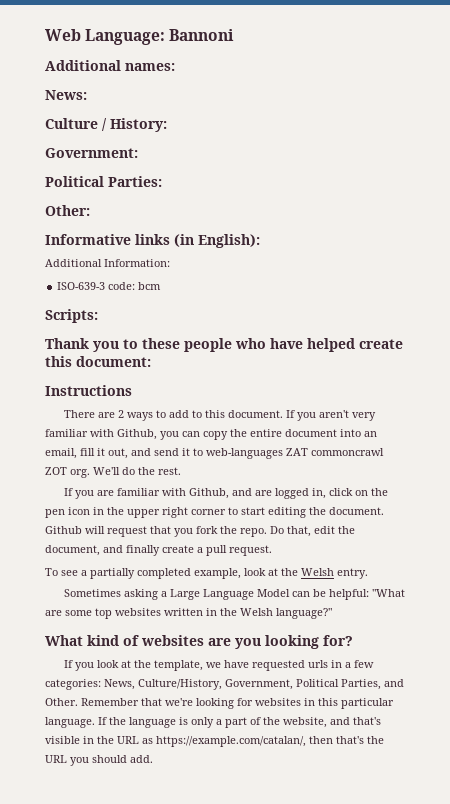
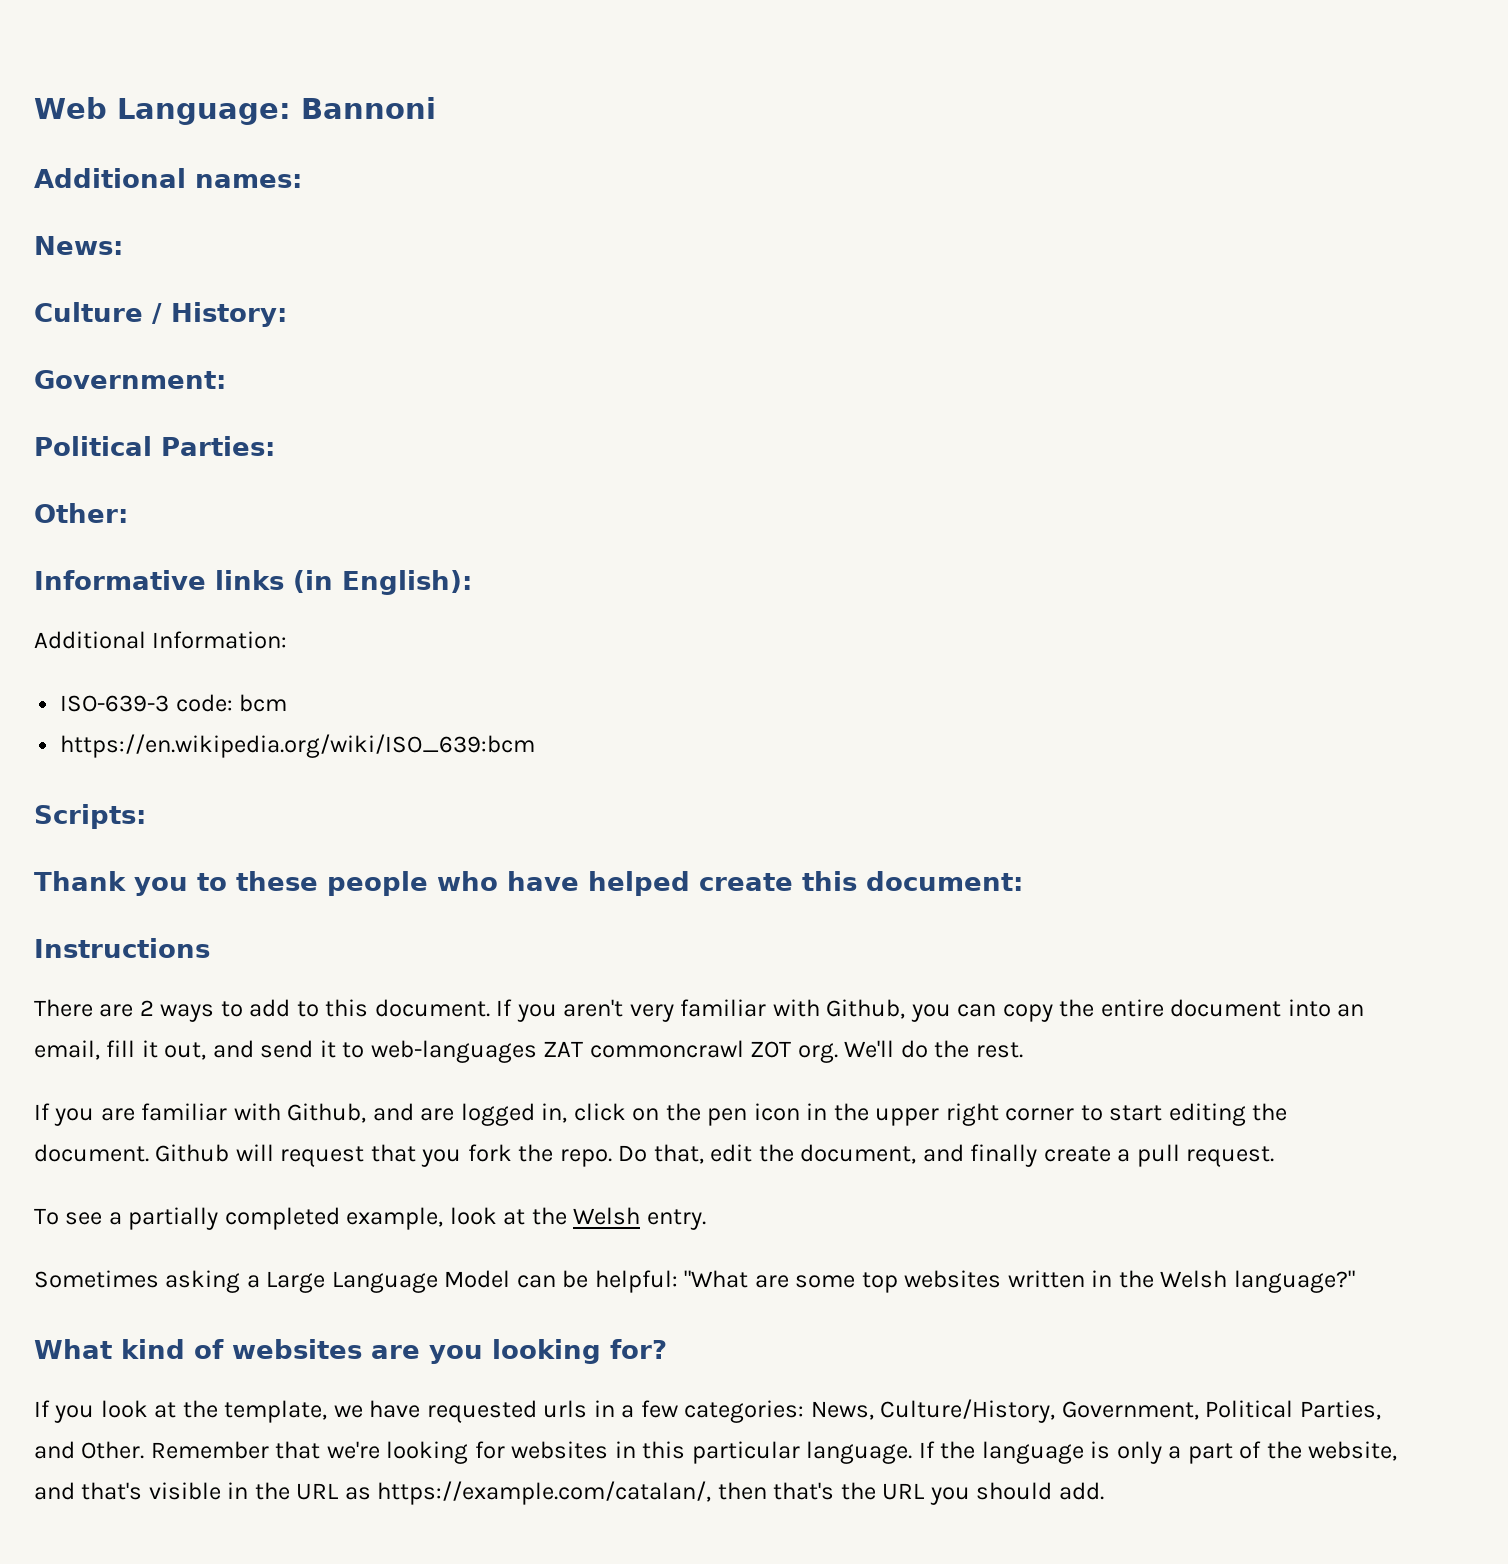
(162, 286) none -> [60,734,536,758] // https://en.wikipedia.org/wiki/ISO_639:bcm

